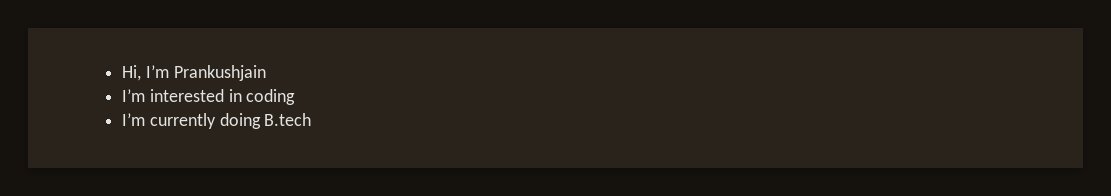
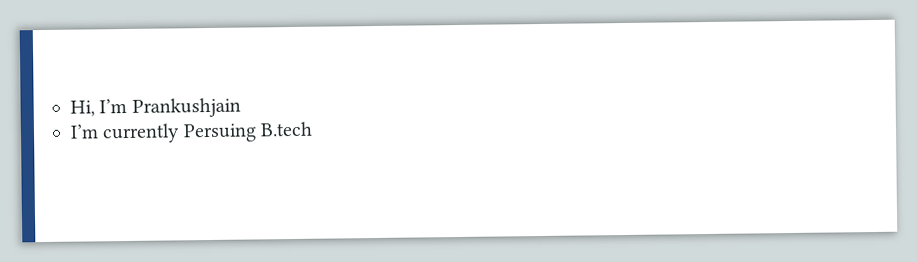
[122,89,296,105] // I’m interested in coding -> (241, 107) none
[219,113,261,129] doing -> [182,123,257,143] Persuing

